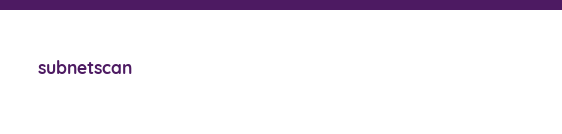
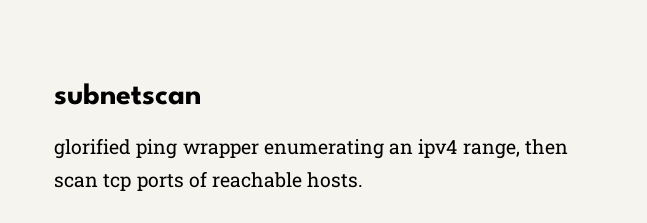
(132, 67) none -> [54,138,568,159] [54,171,364,191] // glorified ping wrapper enumerating an ipv4 range, then scan tcp ports of reachable hosts.

